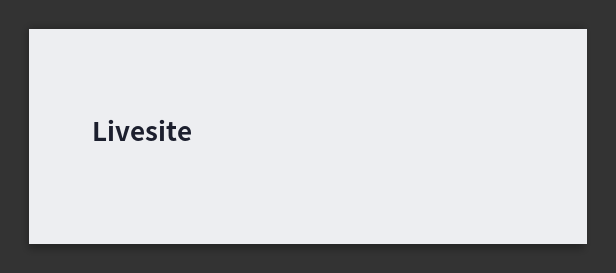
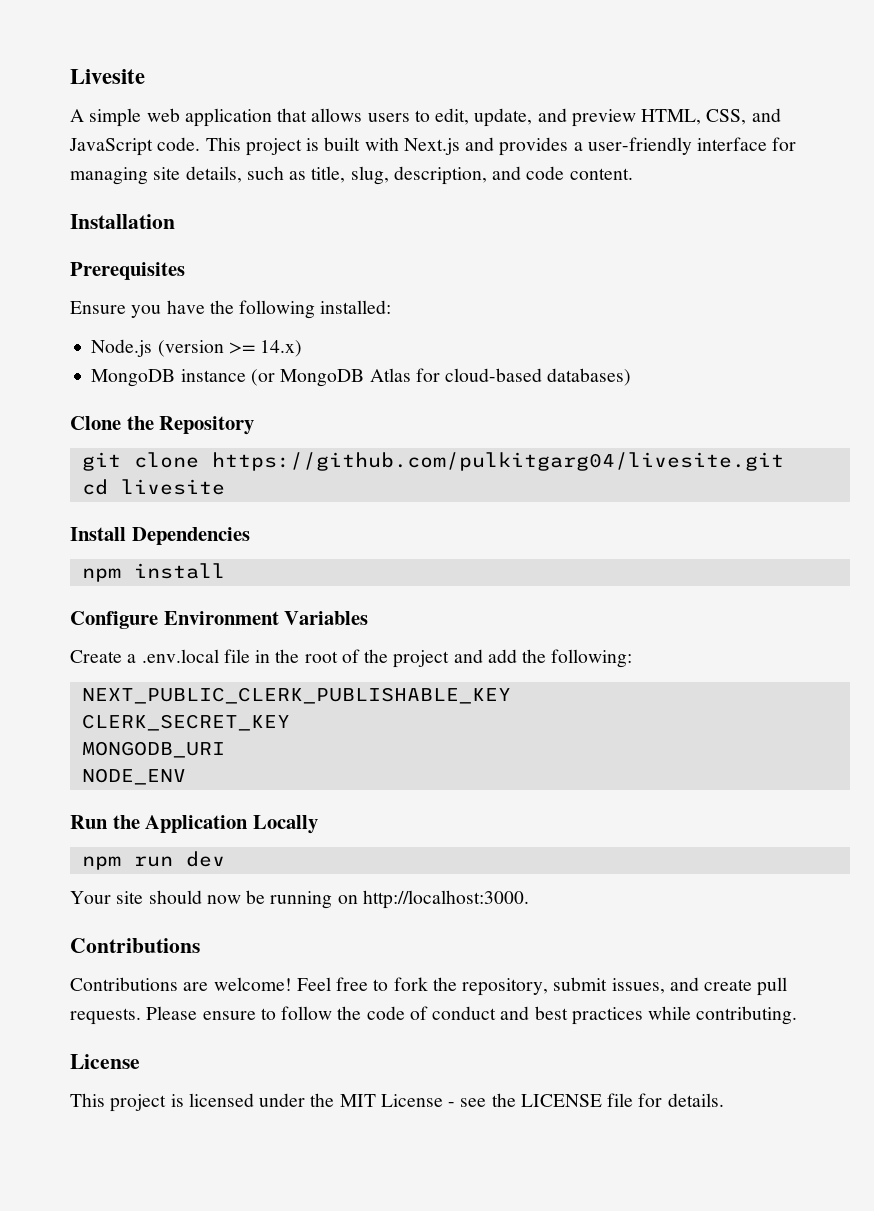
(192, 130) none -> [70,108,781,127] [69,137,797,156] [70,166,633,185] [70,214,175,229] [70,262,185,280] [70,300,392,319] [91,339,303,357] [91,368,632,387] [70,416,255,435] [81,452,784,471] [81,479,225,495] [70,527,250,545] [81,563,225,582] [70,611,369,629] [70,649,633,668] [81,687,511,704] [81,714,290,731] [81,741,225,758] [81,768,186,785] [70,815,318,834] [81,851,225,870] [70,890,529,909] [70,938,200,953] [70,977,788,996] [70,1006,798,1025] [70,1054,140,1069] [70,1093,724,1112] // A simple web application that allows users to edit, update, and preview HTML, CSS, and JavaScript code. This project is built with Next.js and provides a user-friendly interface for managing site details, such as title, slug, description, and code content. // Installation // Prerequisites // Ensure you have the following installed: // Node.js (version >= 14.x) // MongoDB instance (or MongoDB Atlas for cloud-based databases) // Clone the Repository // git clone https://github.com/pulkitgarg04/livesite.git // cd livesite // Install Dependencies // npm install // Configure Environment Variables // Create a .env.local file in the root of the project and add the following: // NEXT_PUBLIC_CLERK_PUBLISHABLE_KEY // CLERK_SECRET_KEY // MONGODB_URI // NODE_ENV // Run the Application Locally // npm run dev // Your site should now be running on http://localhost:3000. // Contributions // Contributions are welcome! Feel free to fork the repository, submit issues, and create pull requests. Please ensure to follow the code of conduct and best practices while contributing. // License // This project is licensed under the MIT License - see the LICENSE file for details.

